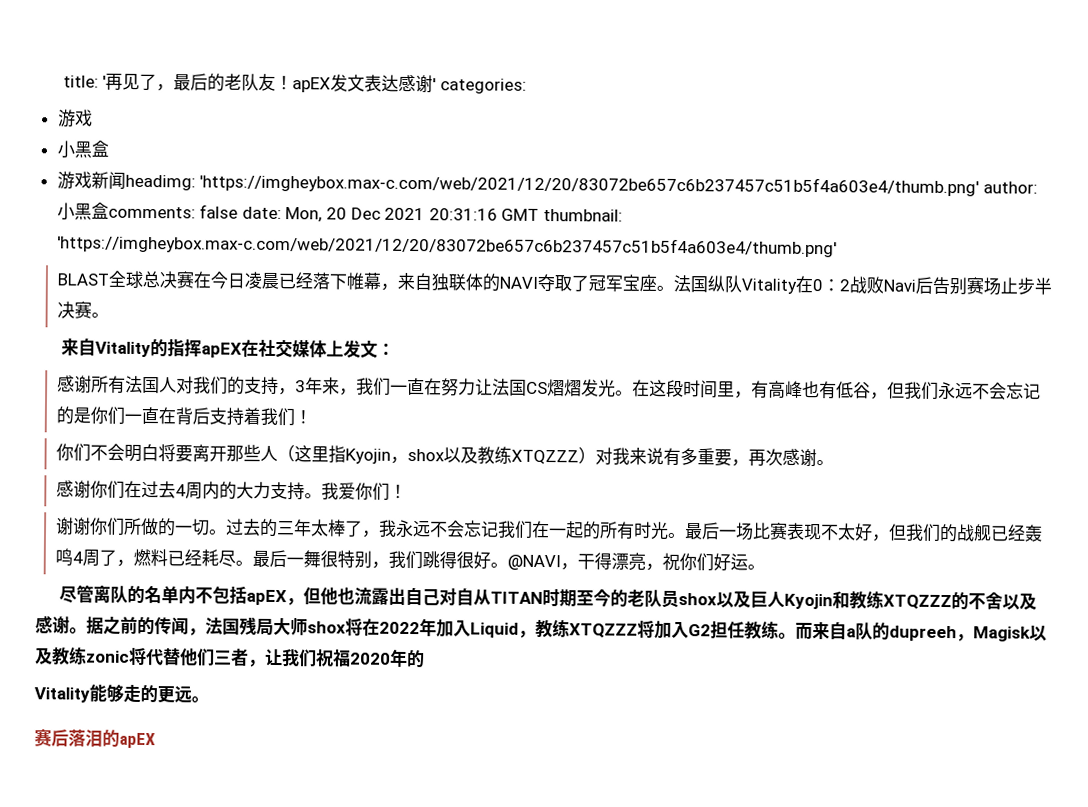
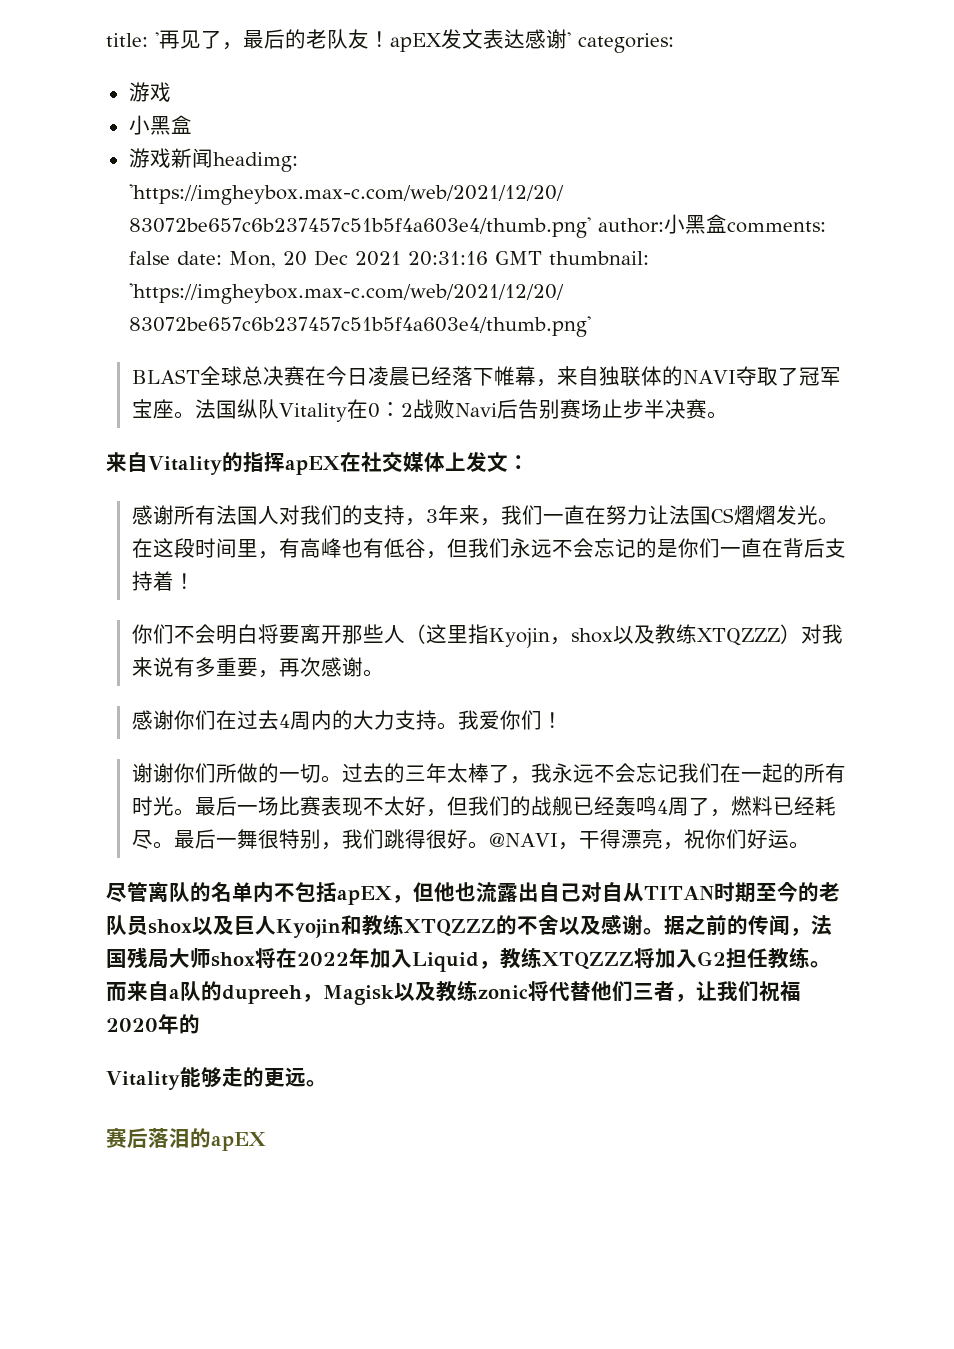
[259,407,295,427] 我们 -> (174, 581) none

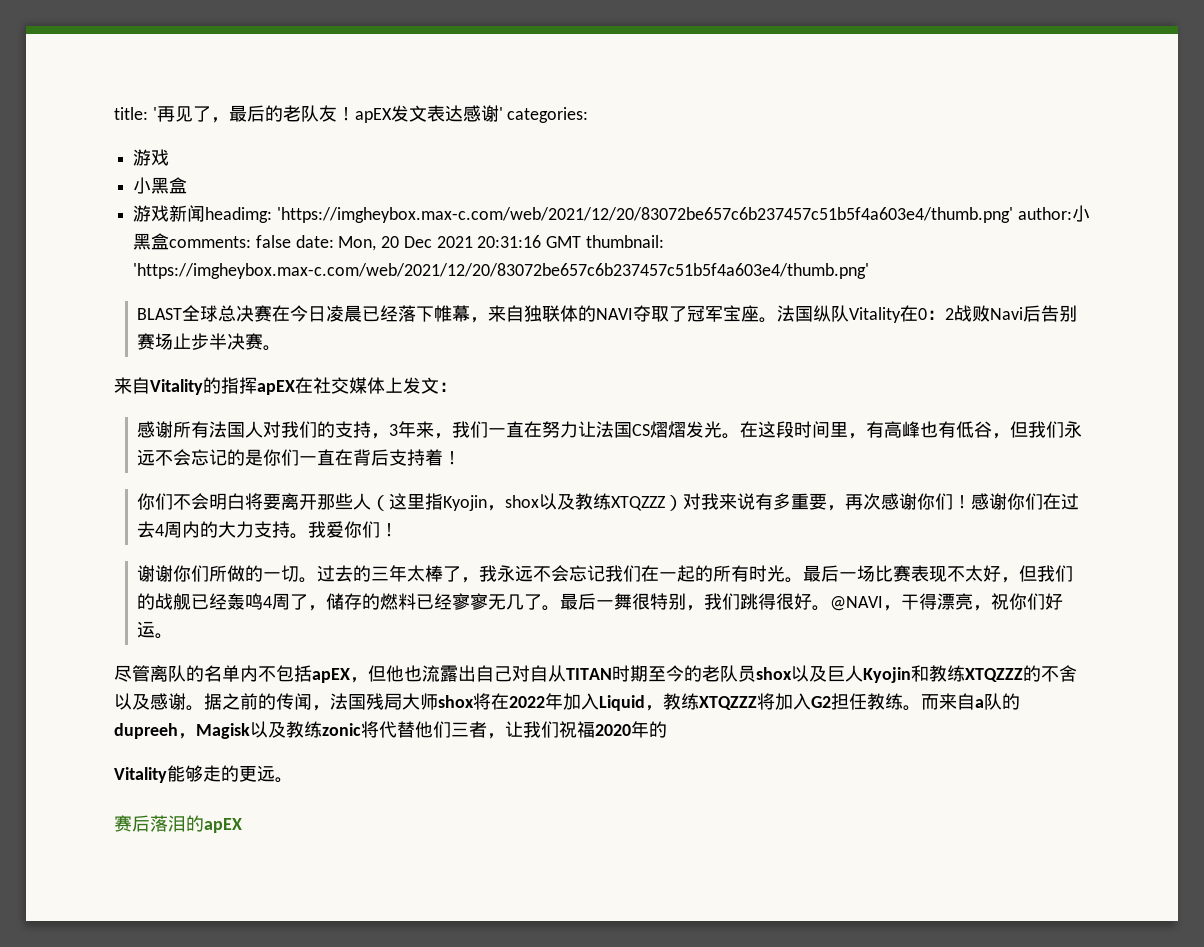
[362,669,384,677] 。 // -> [917,493,972,510] 你们！
(731, 813) none -> [326,593,381,610] 储存的
[814,796,836,816] [131,830,153,849] 耗尽 -> [452,593,543,610] 寥寥无几了

